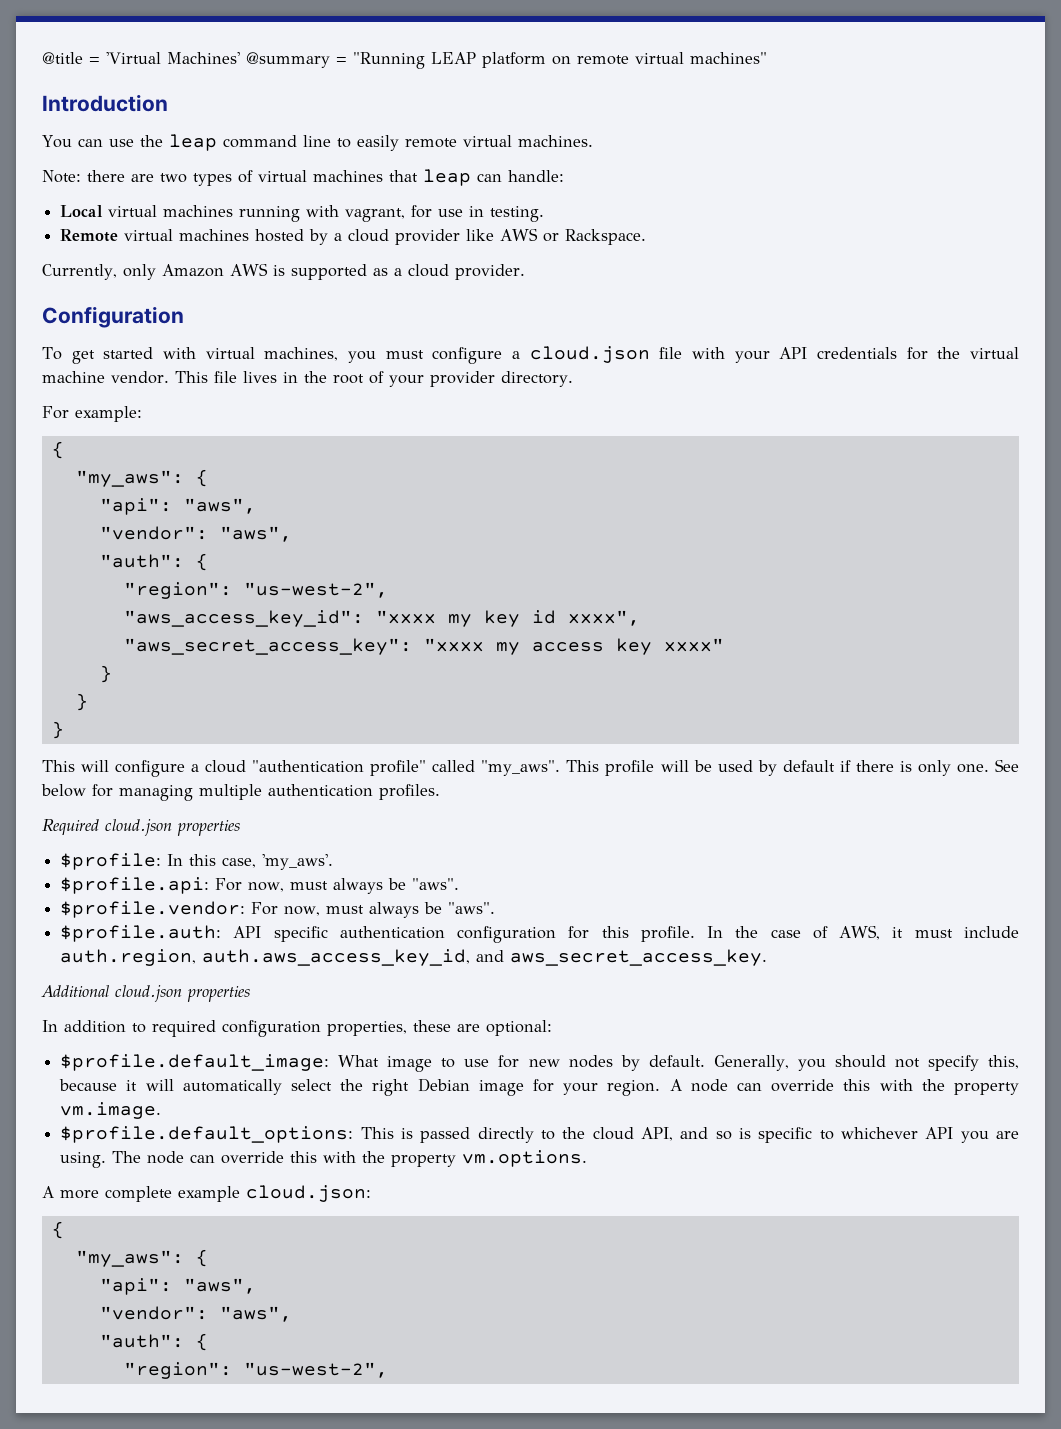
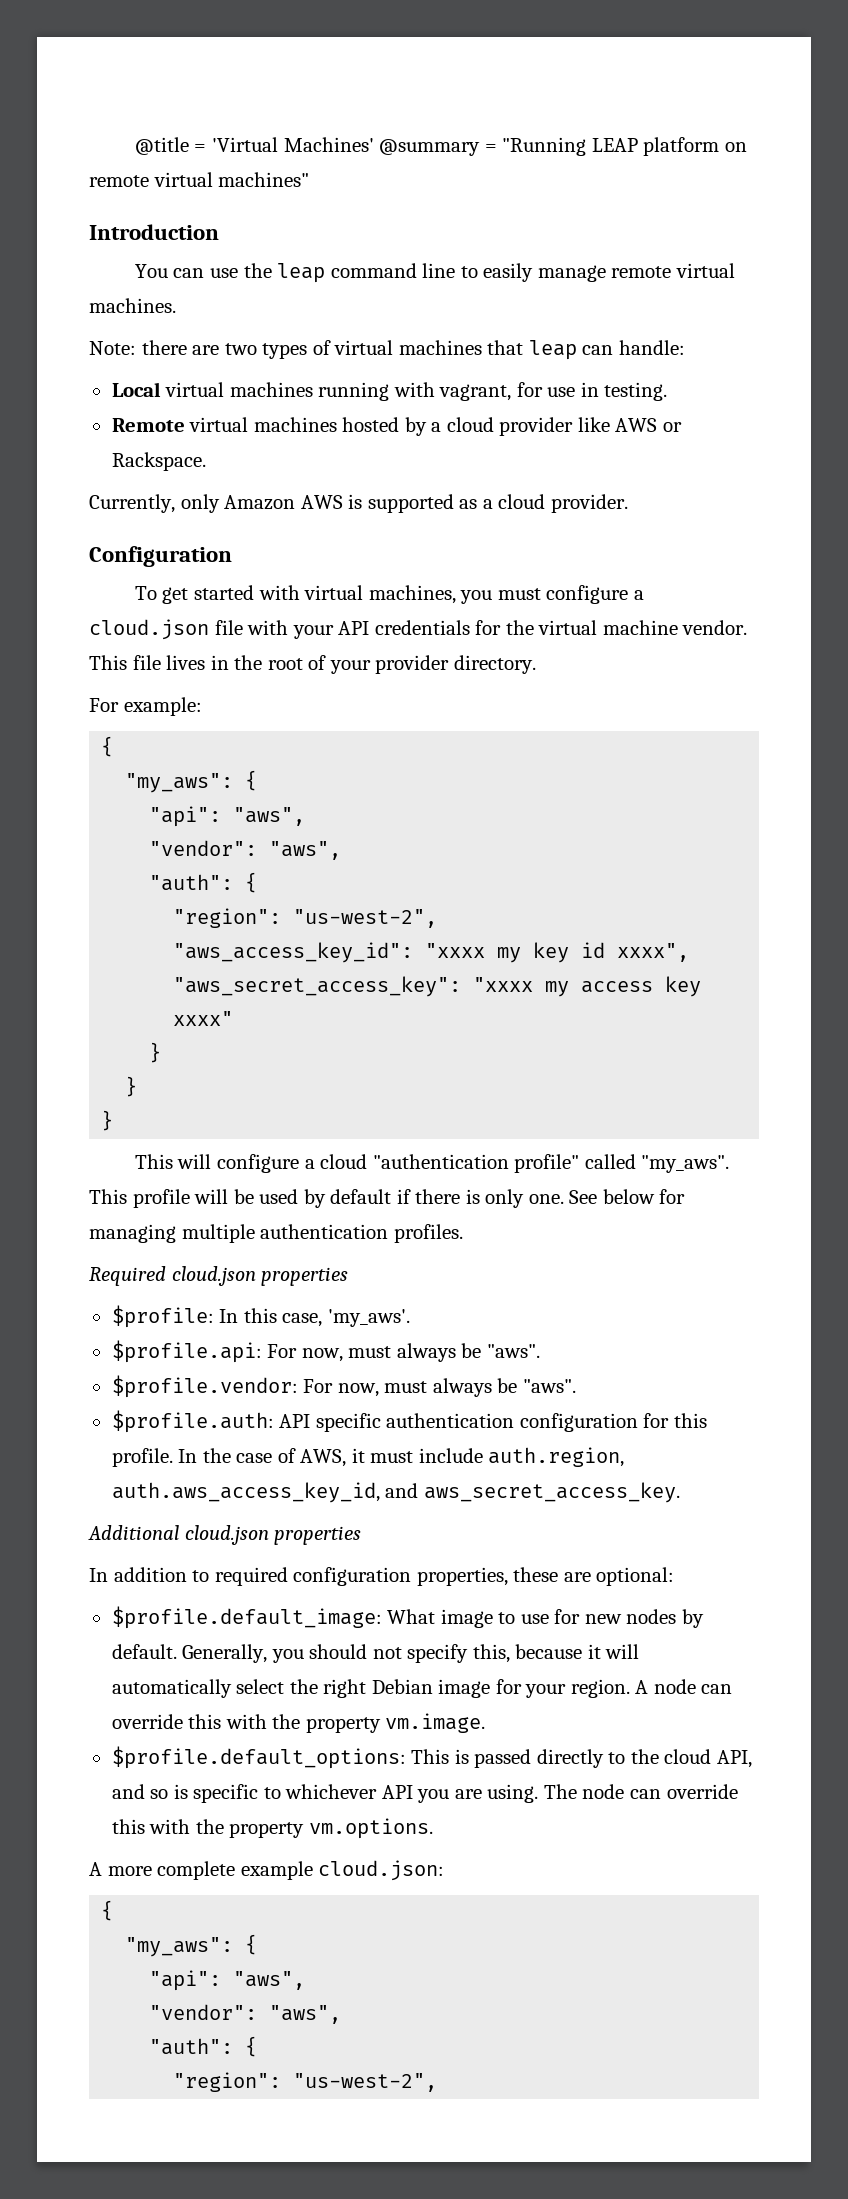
(399, 143) none -> [537,265,606,282] manage

